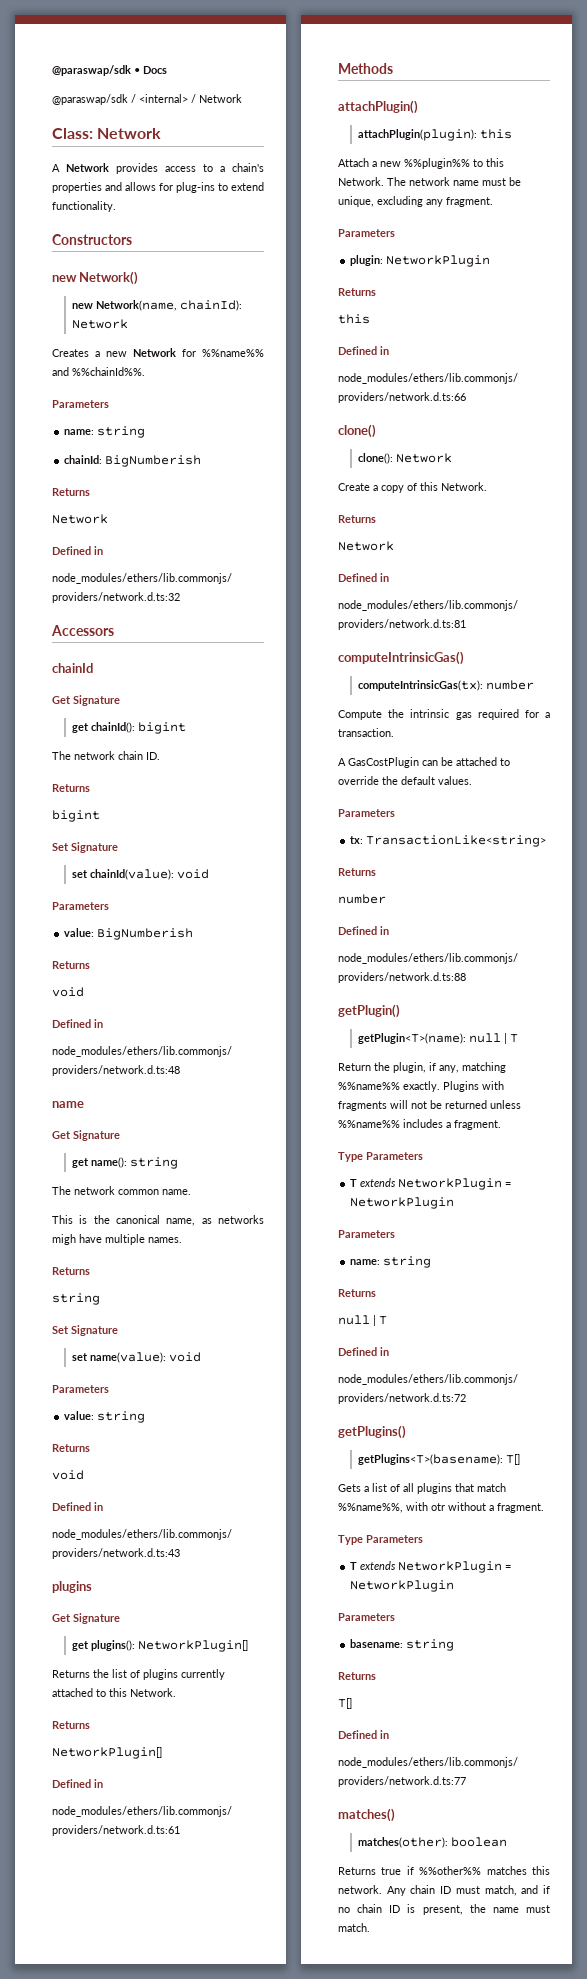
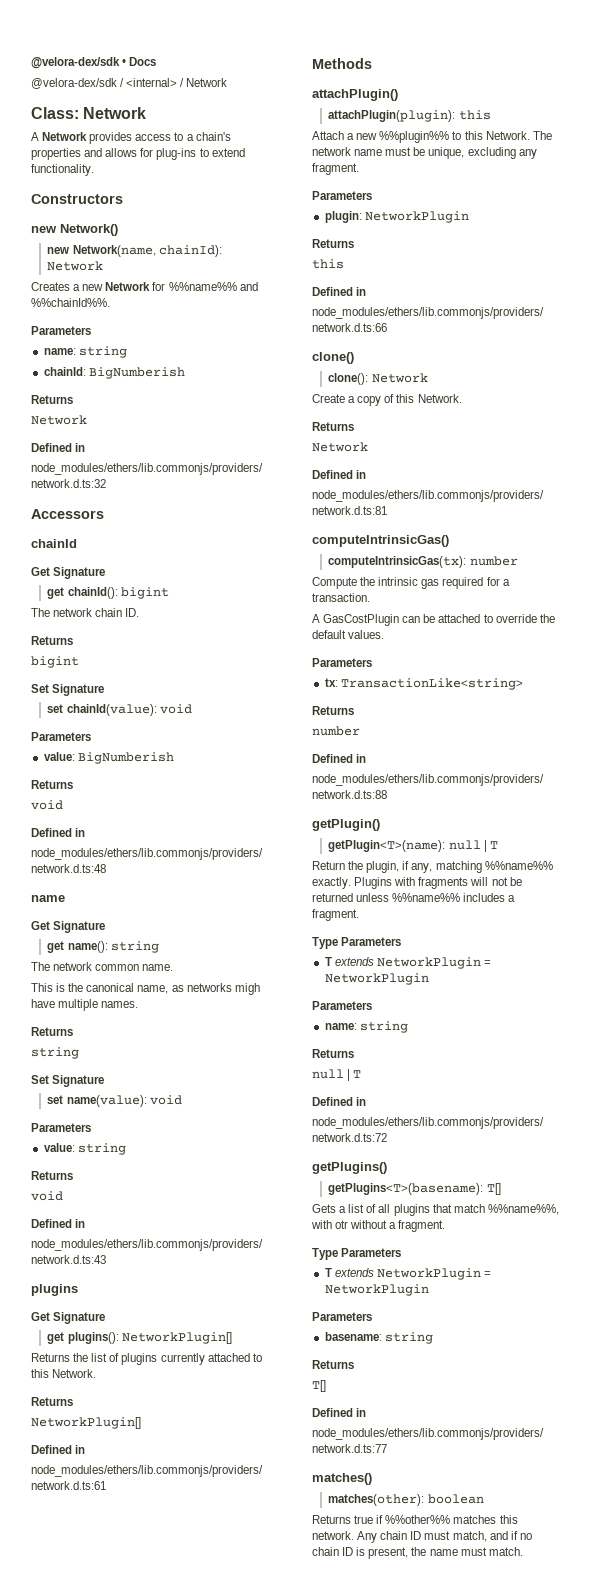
[52,65,131,76] @paraswap/sdk -> [31,57,120,69] @velora-dex/sdk
[52,94,128,105] @paraswap/sdk -> [31,78,117,89] @velora-dex/sdk

